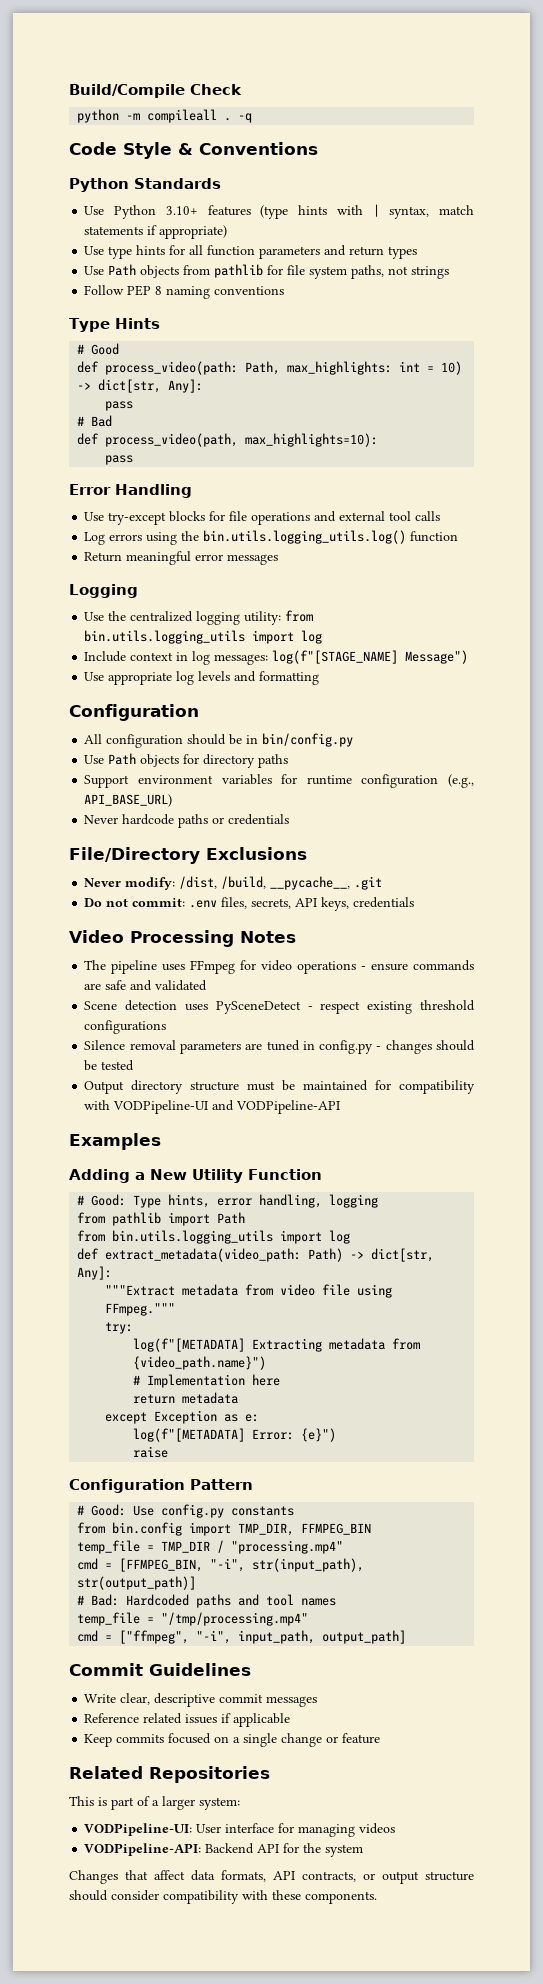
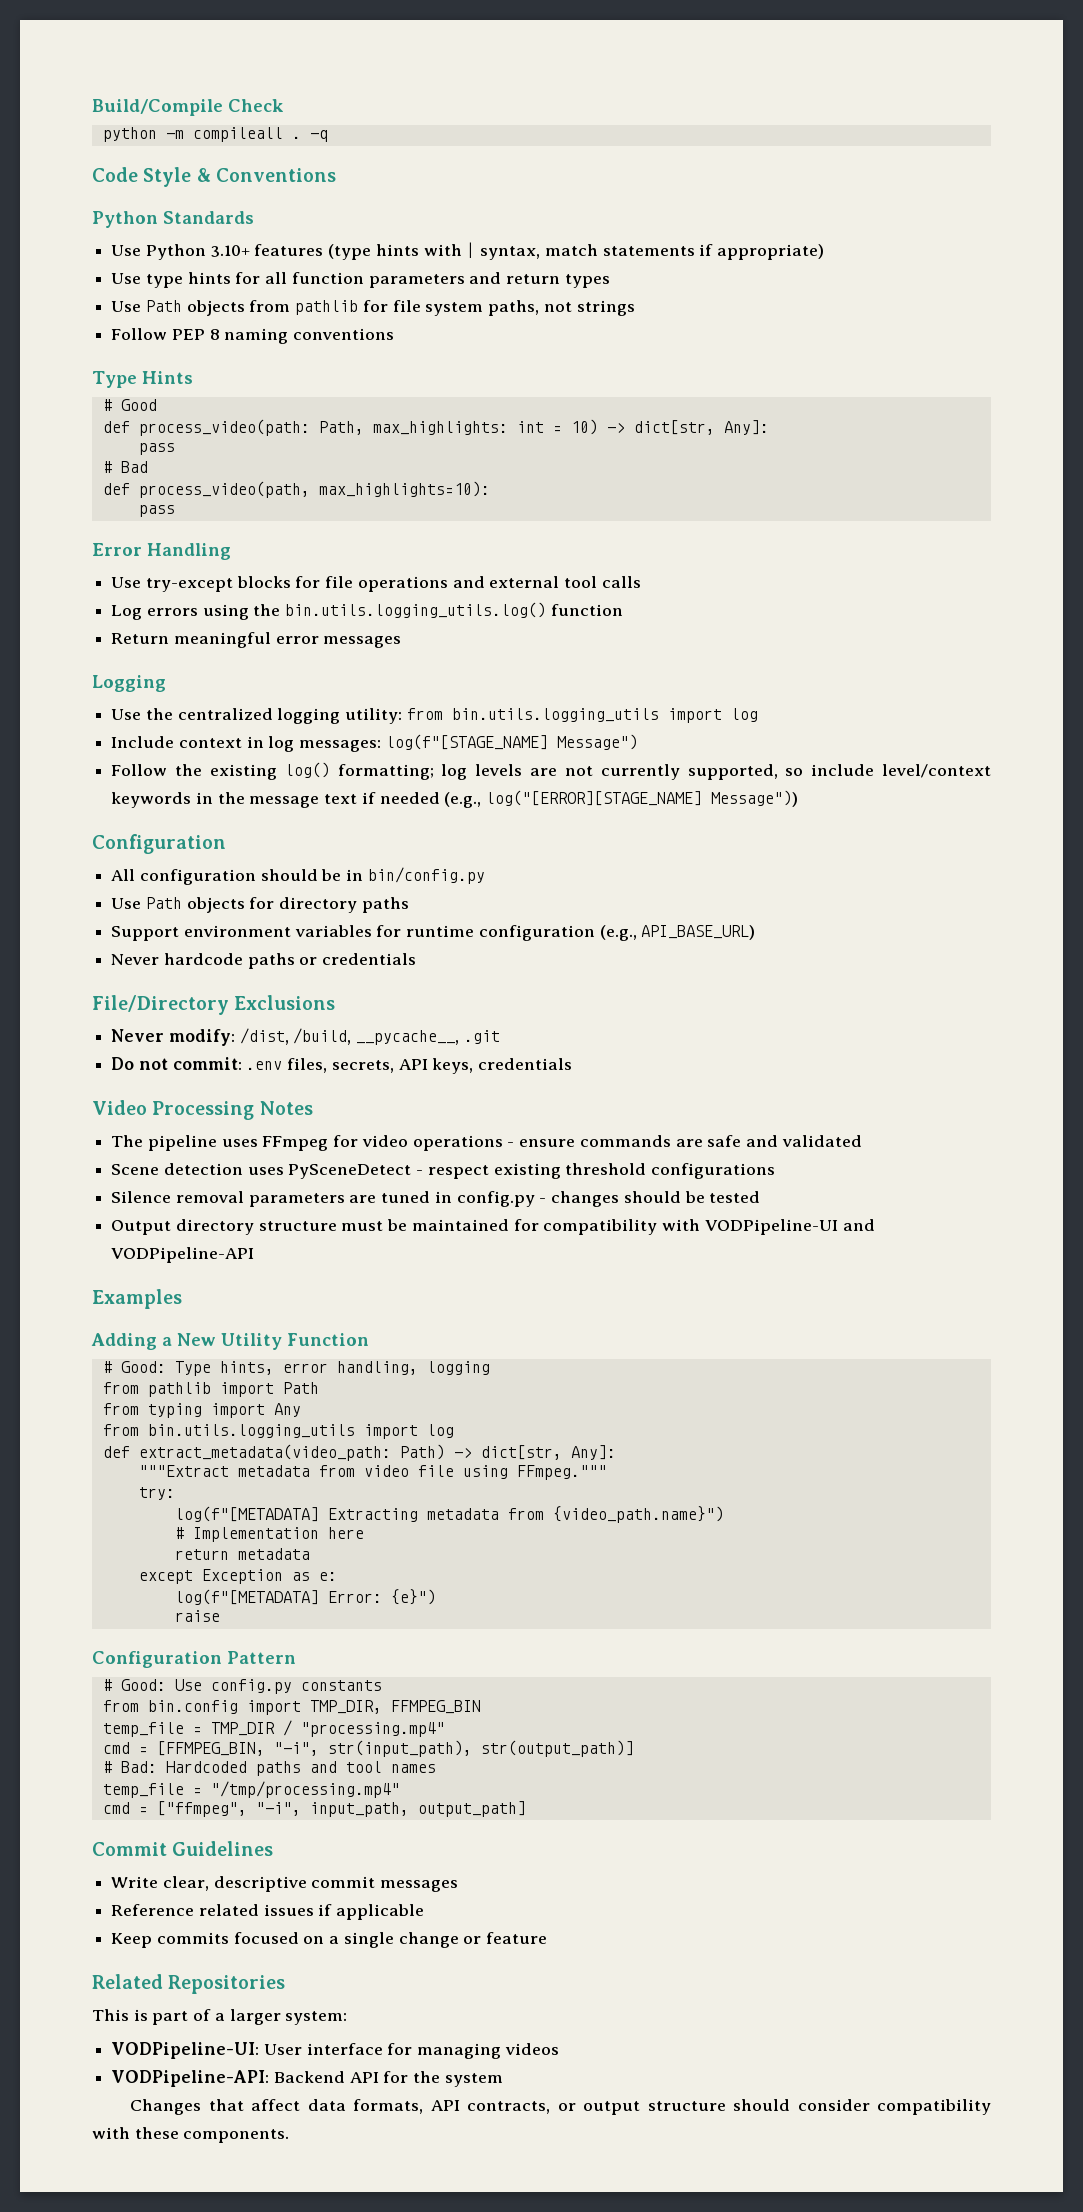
[84,671,320,685] Use appropriate log levels and formatting -> [111,762,992,780] [111,790,799,808] Follow the existing log() formatting; log levels are not currently supported, so include level/context keywords in the message text if needed (e.g., log("[ERROR][STAGE_NAME] Message"))
(246, 1218) none -> [102,1403,301,1418] // from typing import Any

